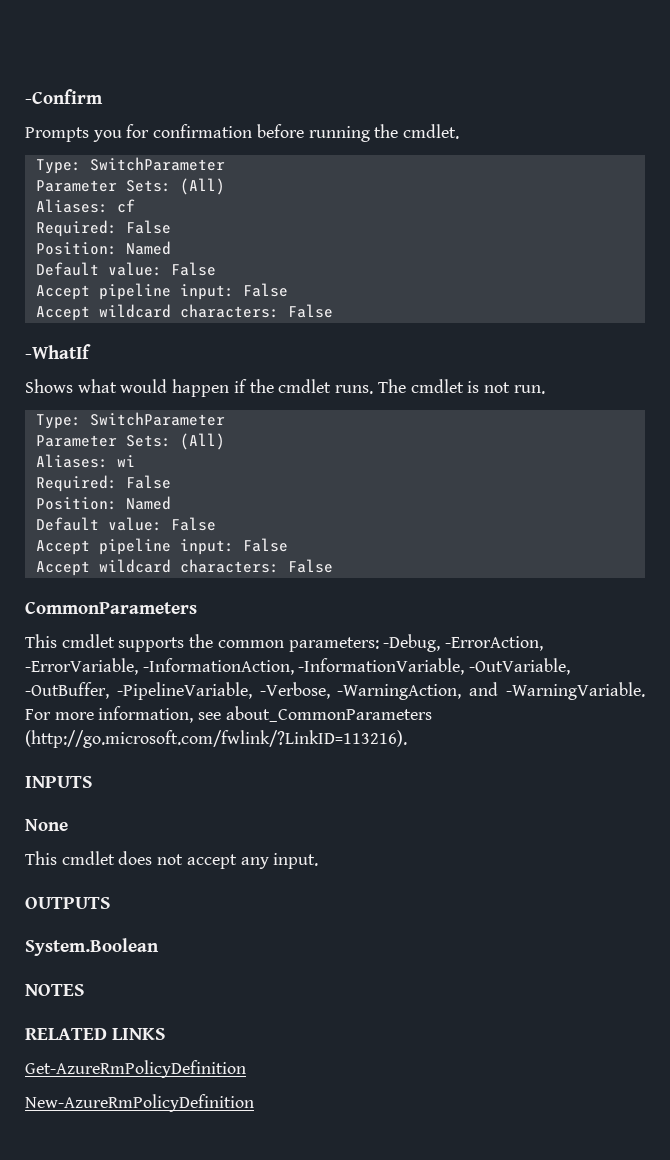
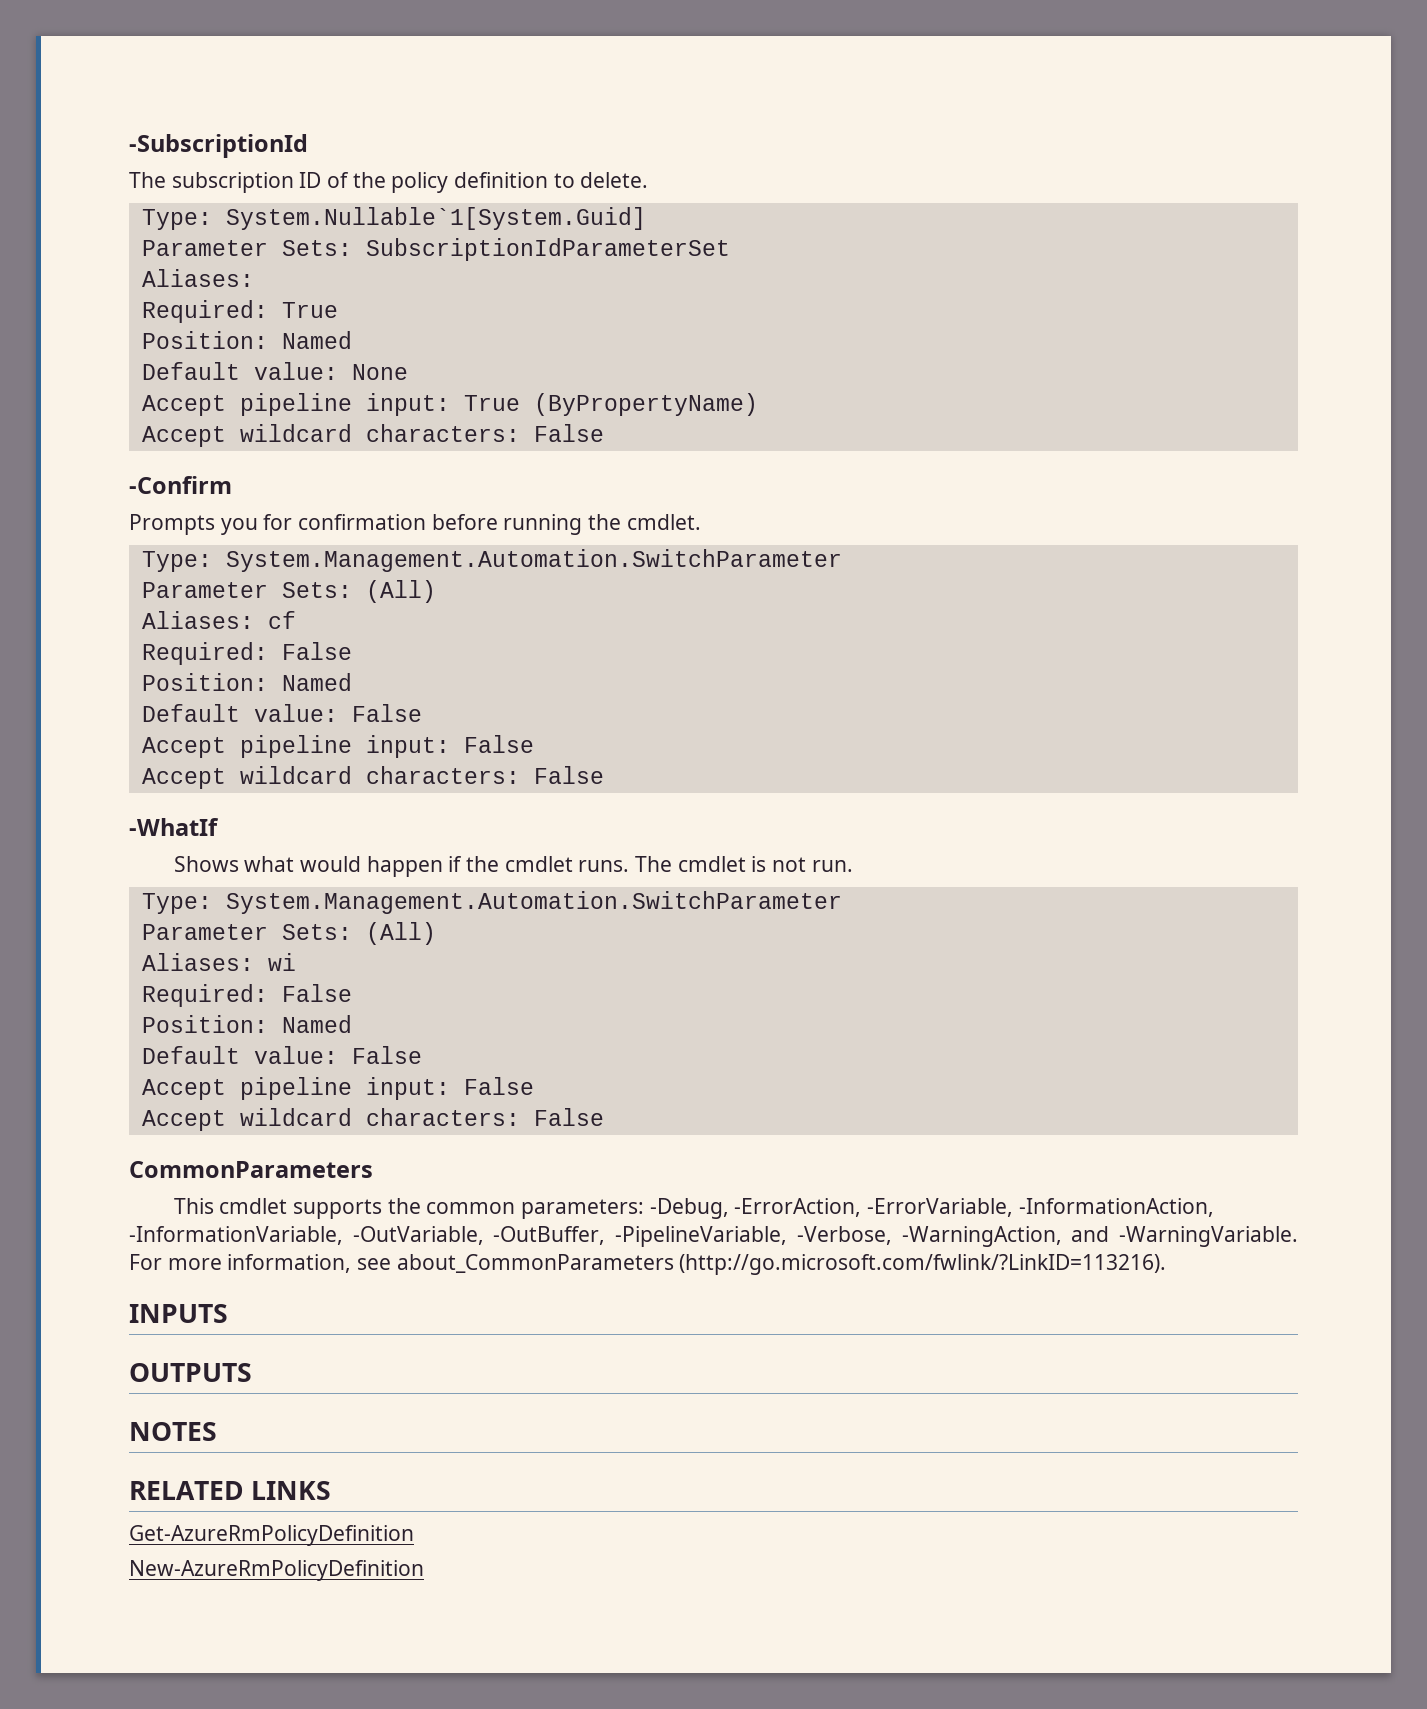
(25, 96) none -> [129,134,308,158] [129,172,649,193] [141,207,646,230] [141,238,730,261] [141,269,254,287] [141,300,338,323] [141,331,352,349] [141,362,408,380] [141,393,758,416] [141,424,604,447] -SubscriptionId // The subscription ID of the policy definition to delete. // Type: System.Nullable`1[System.Guid] // Parameter Sets: SubscriptionIdParameterSet // Aliases: // Required: True // Position: Named // Default value: None // Accept pipeline input: True (ByPropertyName) // Accept wildcard characters: False //
[89,157,225,171] SwitchParameter -> [225,549,842,572] System.Management.Automation.SwitchParameter
[89,412,225,426] SwitchParameter -> [225,891,842,914] System.Management.Automation.SwitchParameter
[25,819,68,831] [25,851,319,869] // None // This cmdlet does not accept any input. -> (228, 1313) none
[25,938,159,956] // System.Boolean -> (252, 1372) none

